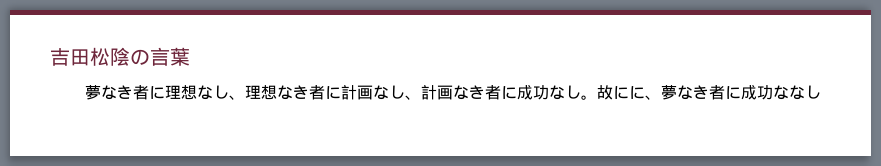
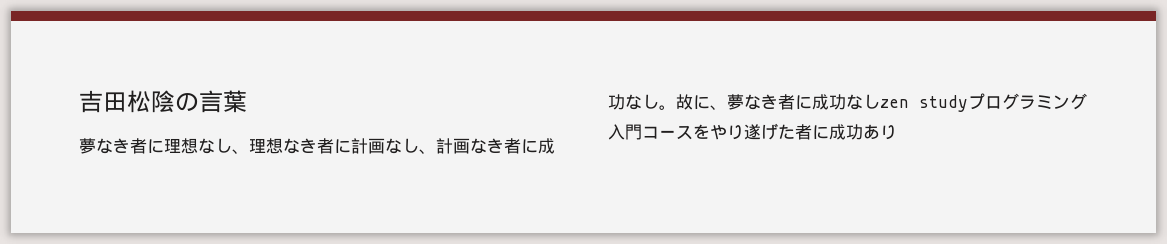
[629,86,646,99] に -> (710, 102) none
[789,85,822,100] なし -> [863,93,1087,112] [608,123,897,140] しzen studyプログラミング入門コースをやり遂げた者に成功あり

